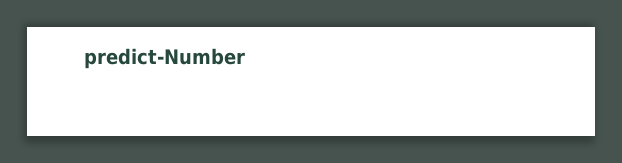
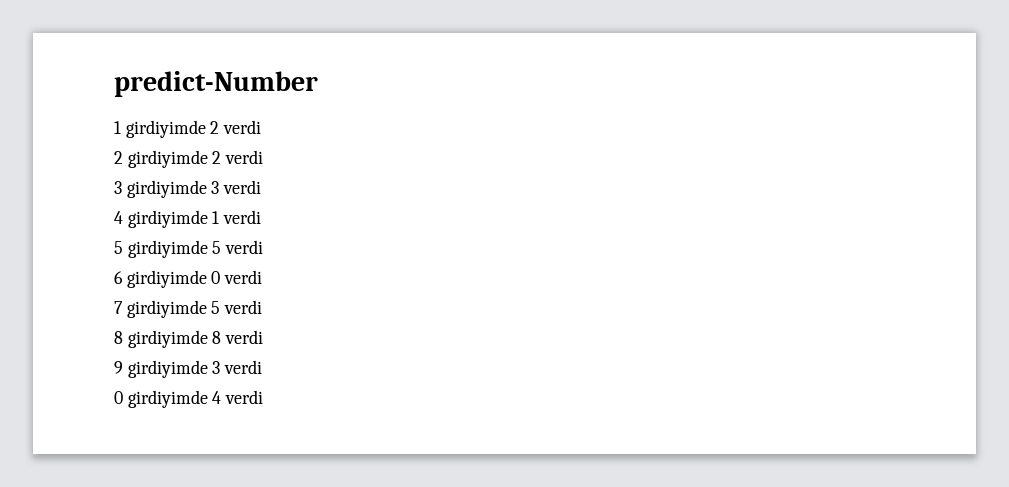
(245, 58) none -> [114,120,262,138] [114,150,264,168] [114,180,262,198] [114,210,262,228] [114,240,264,258] [114,270,263,288] [114,300,263,318] [114,330,264,348] [114,360,263,378] [114,390,264,408] // 1 girdiyimde 2 verdi // 2 girdiyimde 2 verdi // 3 girdiyimde 3 verdi // 4 girdiyimde 1 verdi // 5 girdiyimde 5 verdi // 6 girdiyimde 0 verdi // 7 girdiyimde 5 verdi // 8 girdiyimde 8 verdi // 9 girdiyimde 3 verdi // 0 girdiyimde 4 verdi

